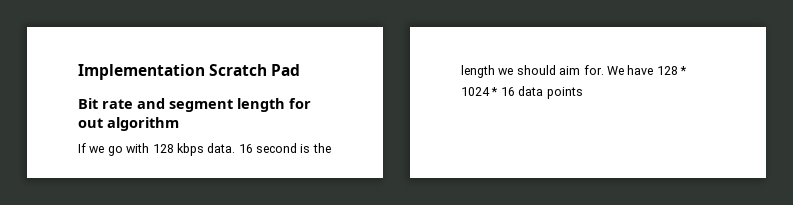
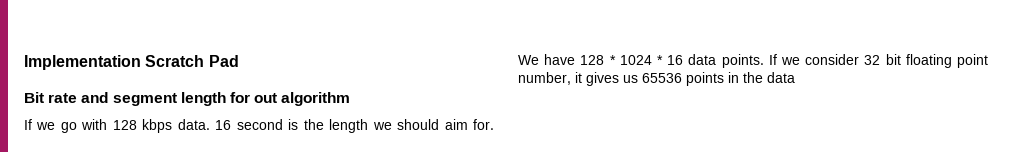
[546,87,583,99] points -> [721,54,988,68] [518,72,795,86] points. If we consider 32 bit floating point number, it gives us 65536 points in the data

